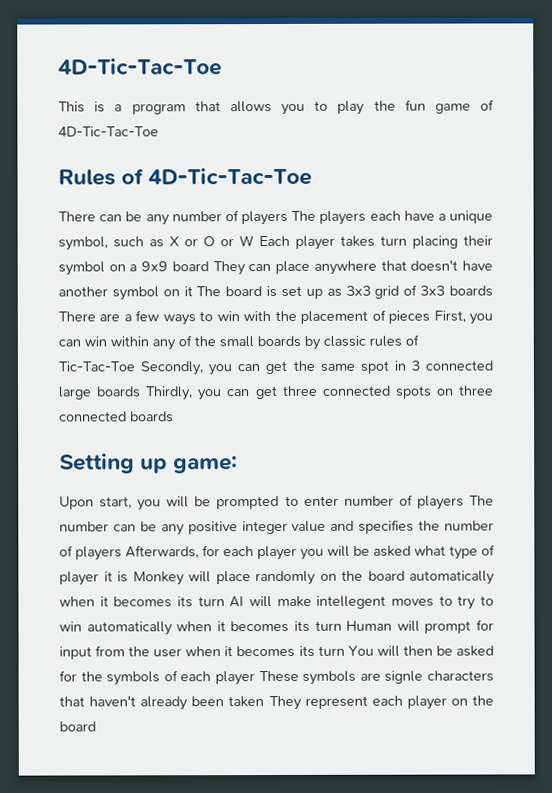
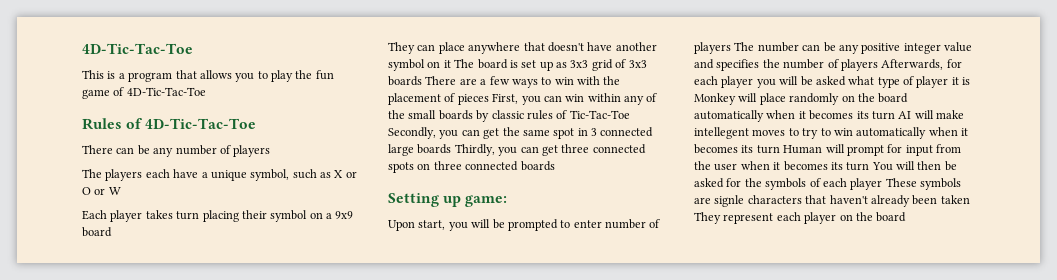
(288, 218) none -> (271, 151) //
(254, 241) none -> (121, 191) //
(209, 266) none -> (112, 232) //

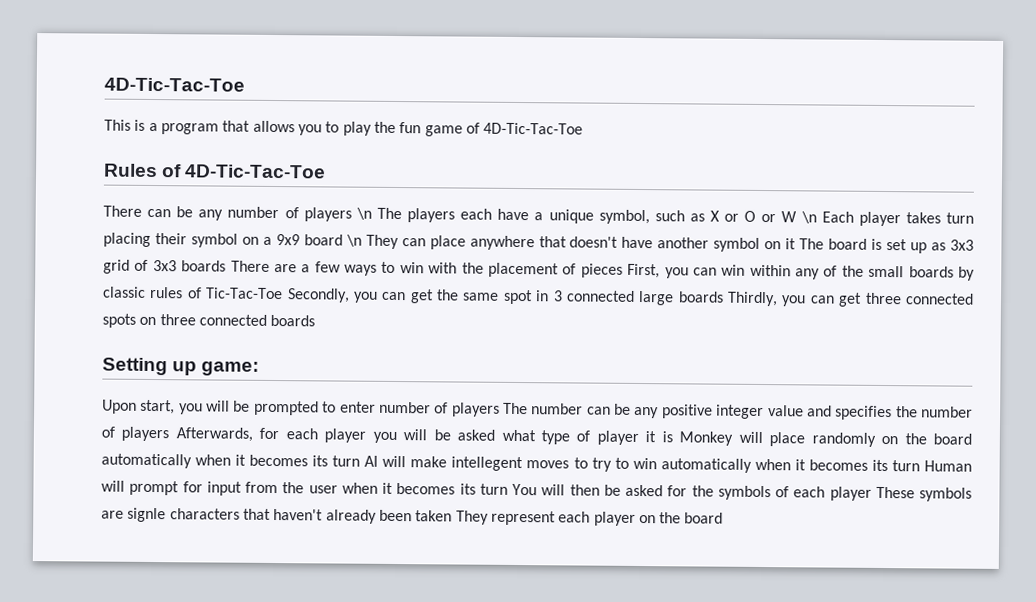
(271, 151) // -> [355,207,372,220] \n
(121, 191) // -> [800,211,817,224] \n
(112, 232) // -> [345,234,362,247] \n

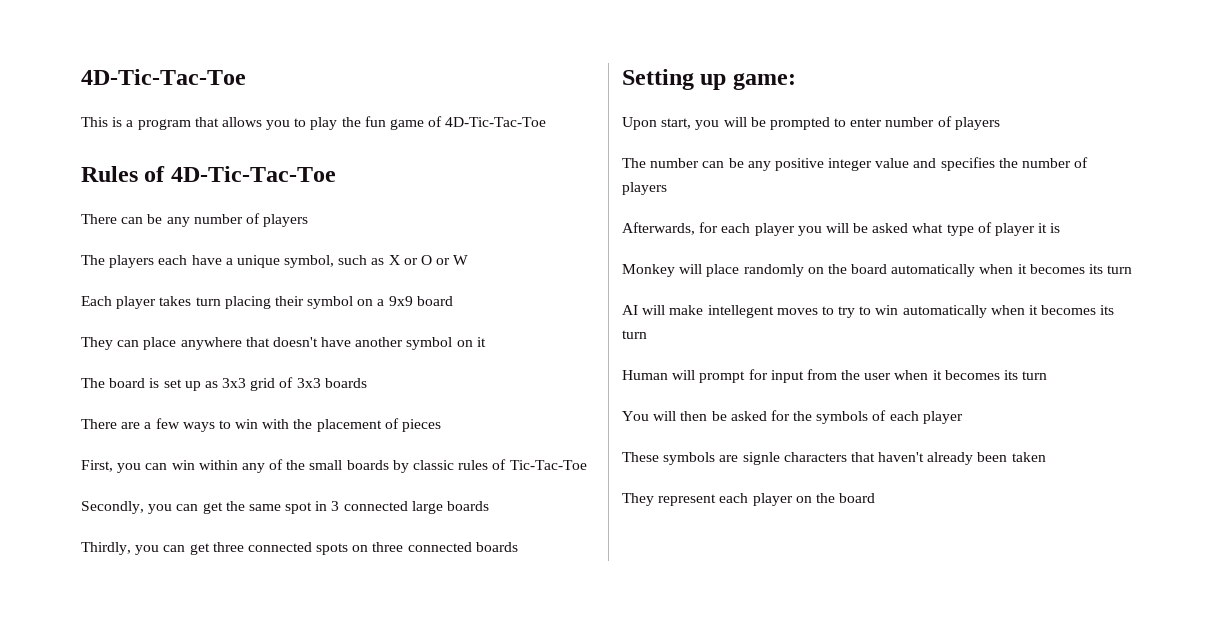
[355,207,372,220] \n -> (309, 220) //
[800,211,817,224] \n -> (469, 260) //
[345,234,362,247] \n -> (453, 301) //
(797, 244) none -> (486, 342) //
(227, 266) none -> (367, 383) //
(623, 270) none -> (442, 425) //
(284, 293) none -> (587, 465) //
(724, 297) none -> (490, 506) //
(500, 409) none -> (1000, 123) //
(170, 434) none -> (667, 188) //
(673, 437) none -> (1061, 228) //
(361, 461) none -> (1133, 269) //
(920, 466) none -> (647, 334) //
(508, 489) none -> (1048, 375) //
(872, 493) none -> (963, 417) //
(453, 516) none -> (1046, 457) //

